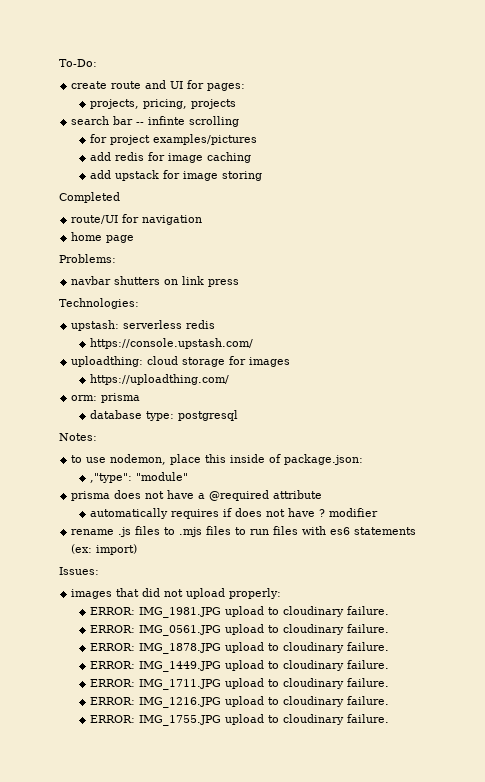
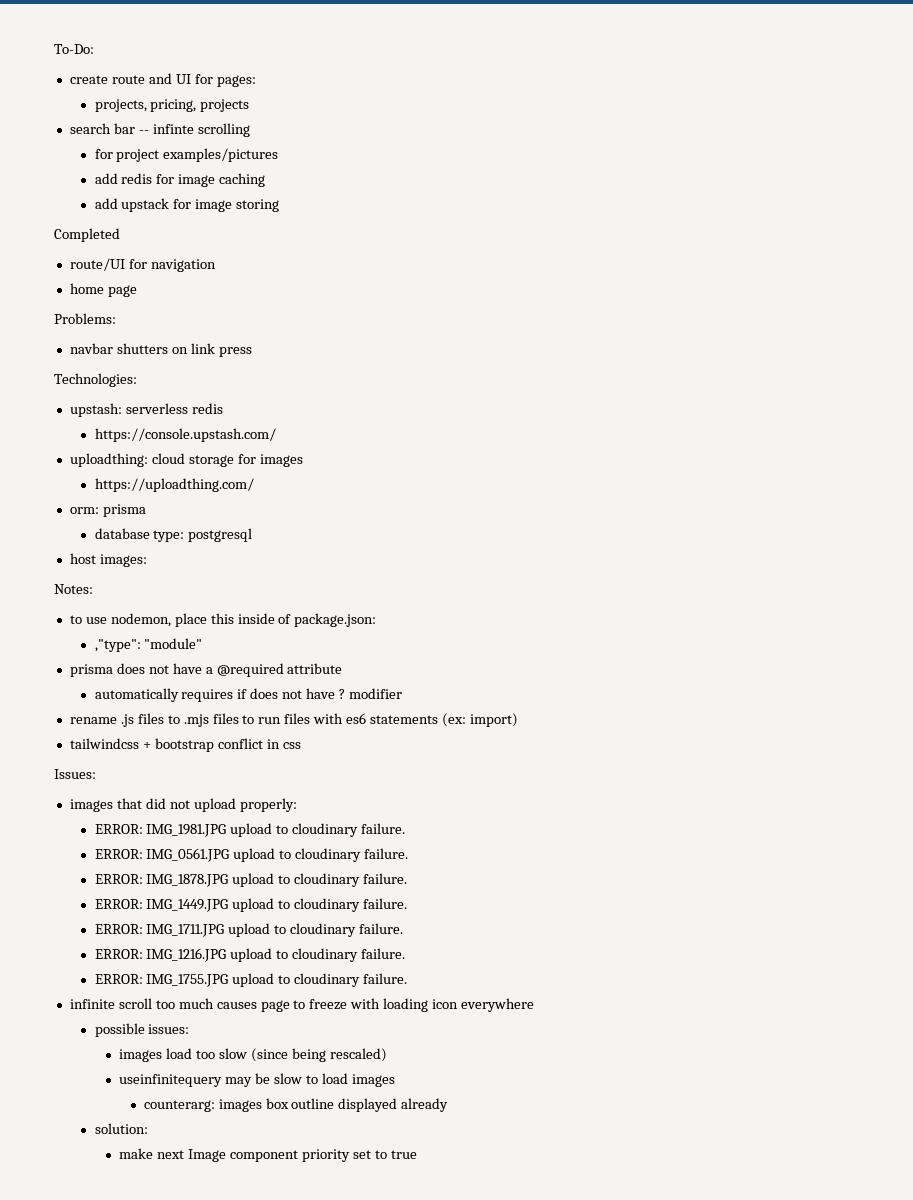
(238, 415) none -> [69,553,147,567] // host images:
(138, 549) none -> [69,738,301,752] // tailwindcss + bootstrap conflict in css
(389, 718) none -> [69,998,535,1012] [94,1023,190,1037] [119,1048,387,1062] [119,1073,395,1087] [143,1098,449,1112] [94,1123,148,1134] [119,1148,417,1162] // infinite scroll too much causes page to freeze with loading icon everywhere // possible issues: // images load too slow (since being rescaled) // useinfinitequery may be slow to load images // counterarg: images box outline displayed already // solution: // make next Image component priority set to true

